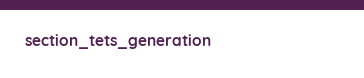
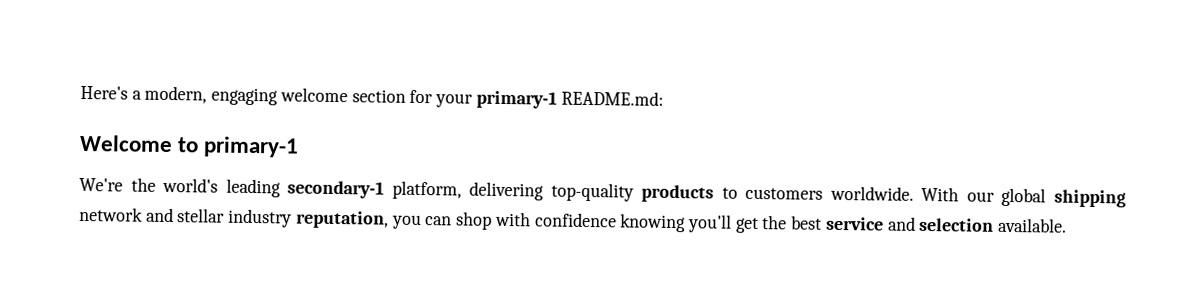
[25,34,211,49] section_tets_generation -> [80,85,664,109] [79,134,300,158] [79,177,1126,208] [79,206,1068,234] Here's a modern, engaging welcome section for your primary-1 README.md: // Welcome to primary-1 // We're the world's leading secondary-1 platform, delivering top-quality products to customers worldwide. With our global shipping network and stellar industry reputation, you can shop with confidence knowing you'll get the best service and selection available.

